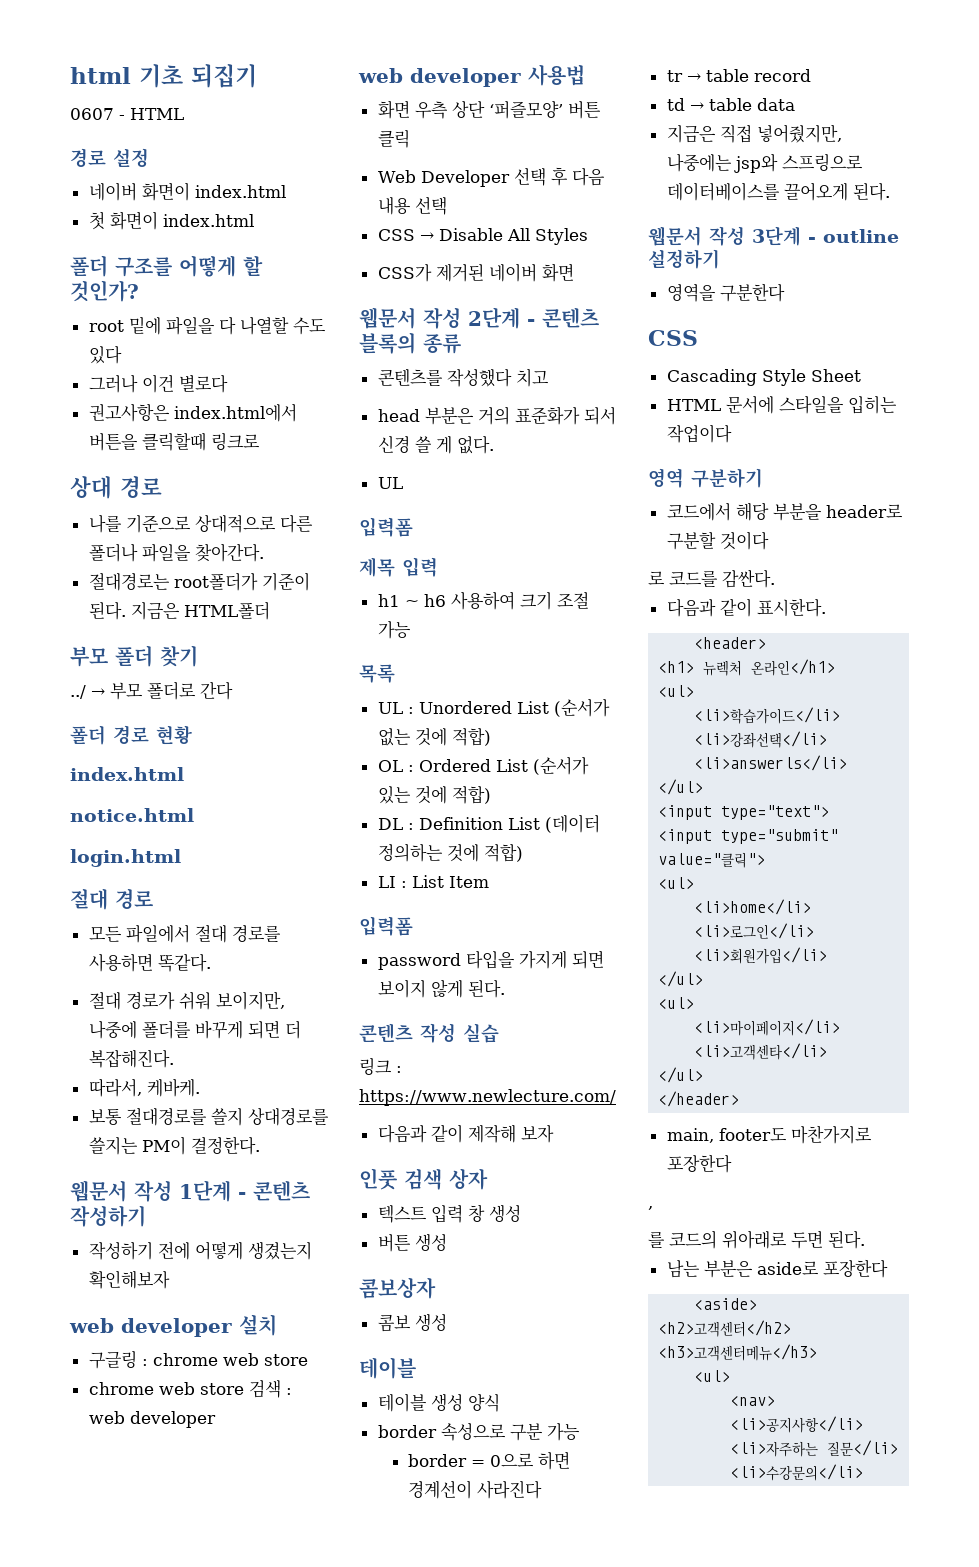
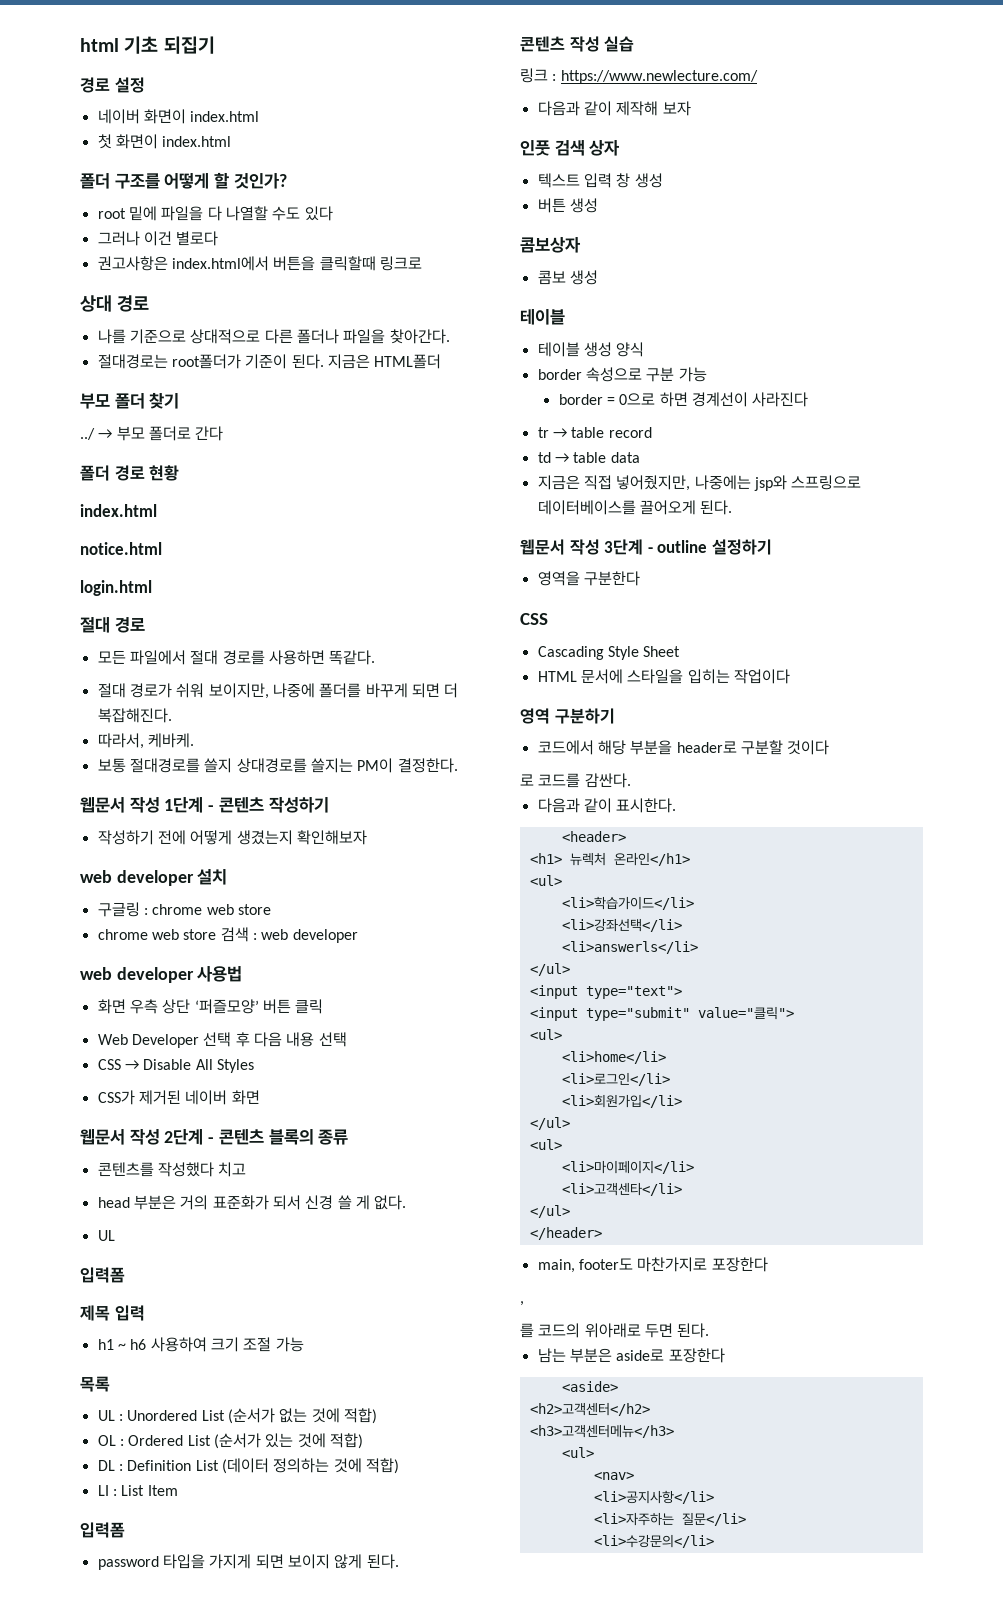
[70,108,184,120] // 0607 - HTML -> (215, 45) none

